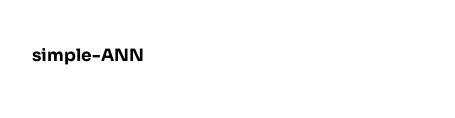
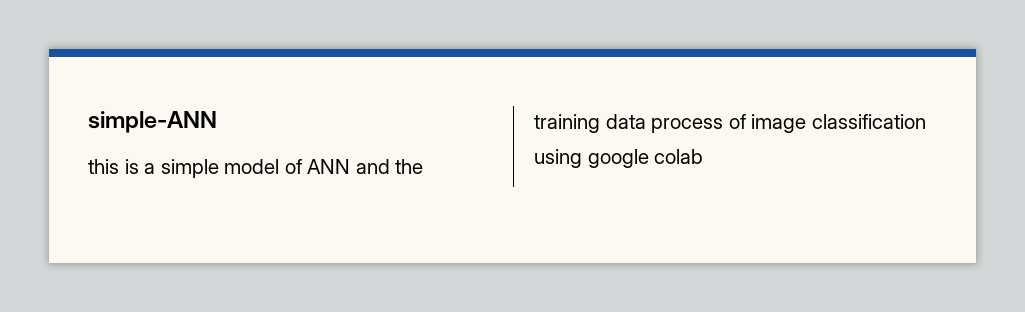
(144, 56) none -> [88,159,424,178] [534,114,926,133] [534,149,704,168] // this is a simple model of ANN and the training data process of image classification using google colab

